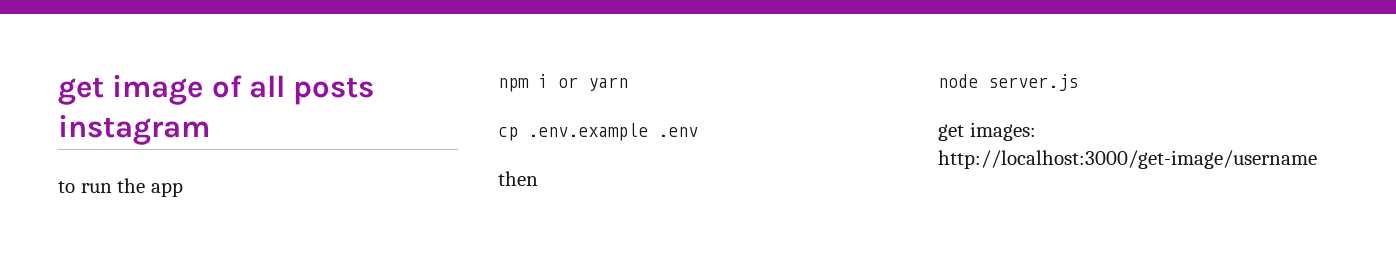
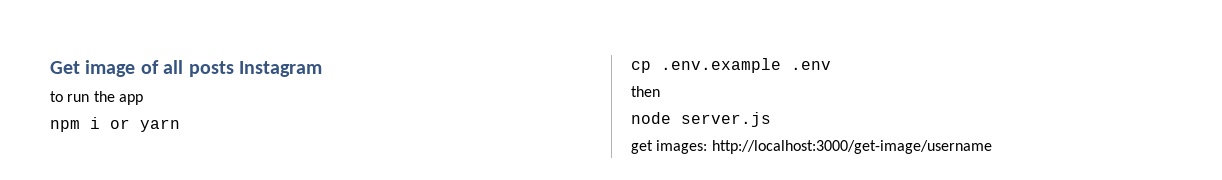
[58,77,104,105] get -> [50,61,80,74] Get
[58,114,210,145] instagram -> [239,61,322,77] Instagram

